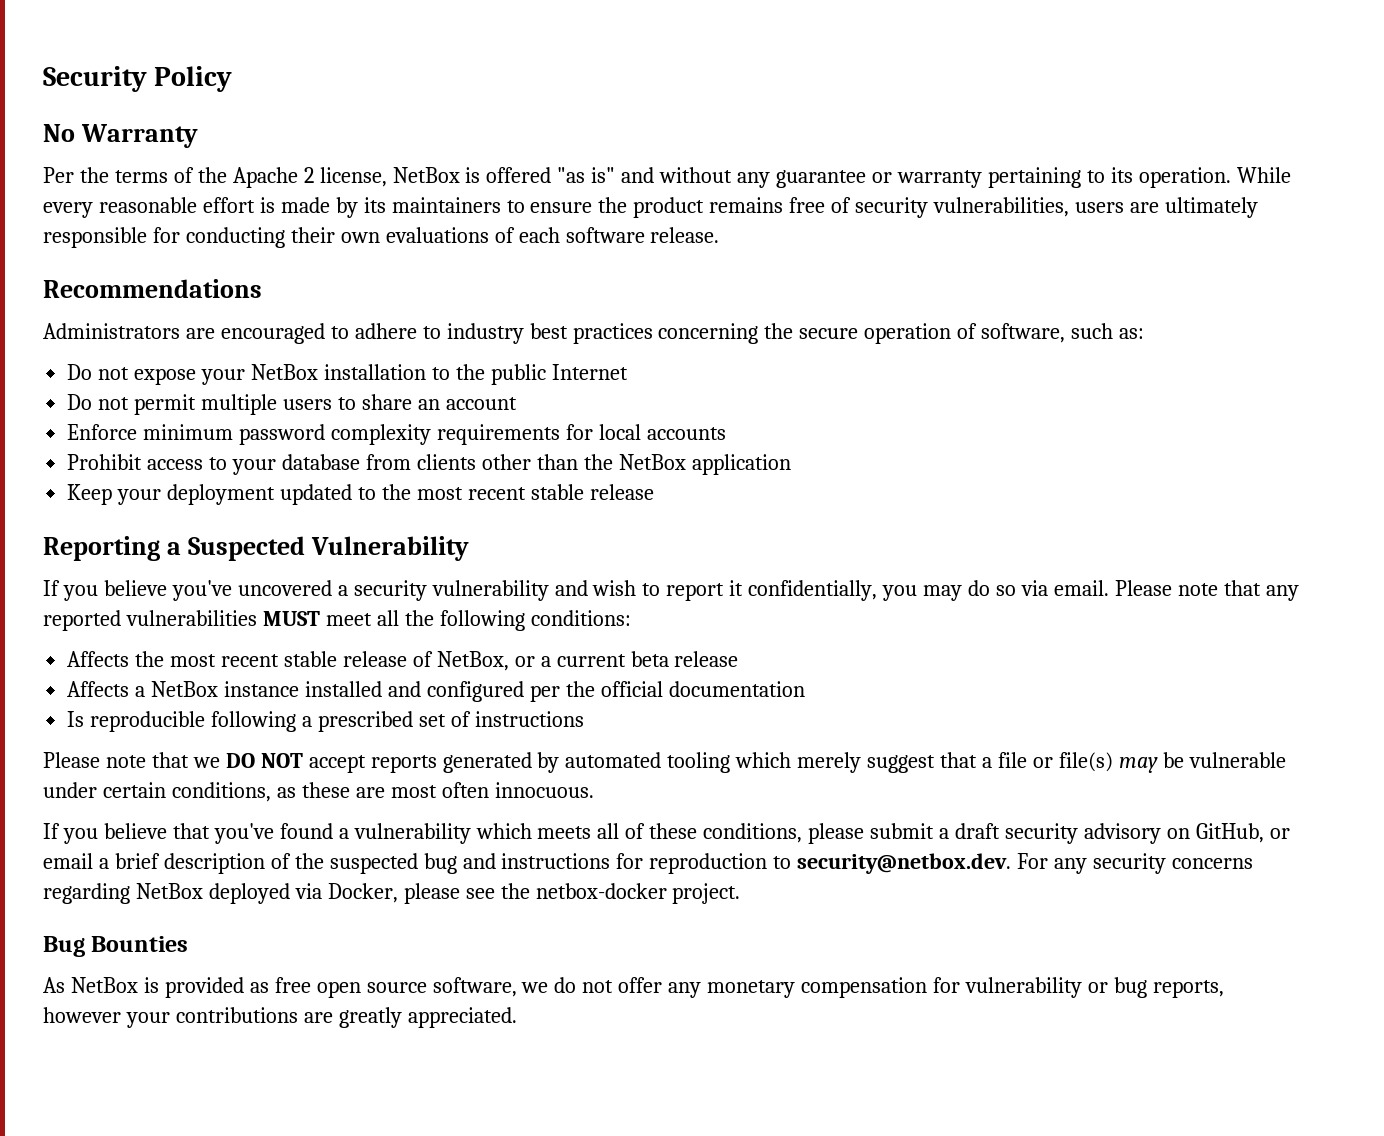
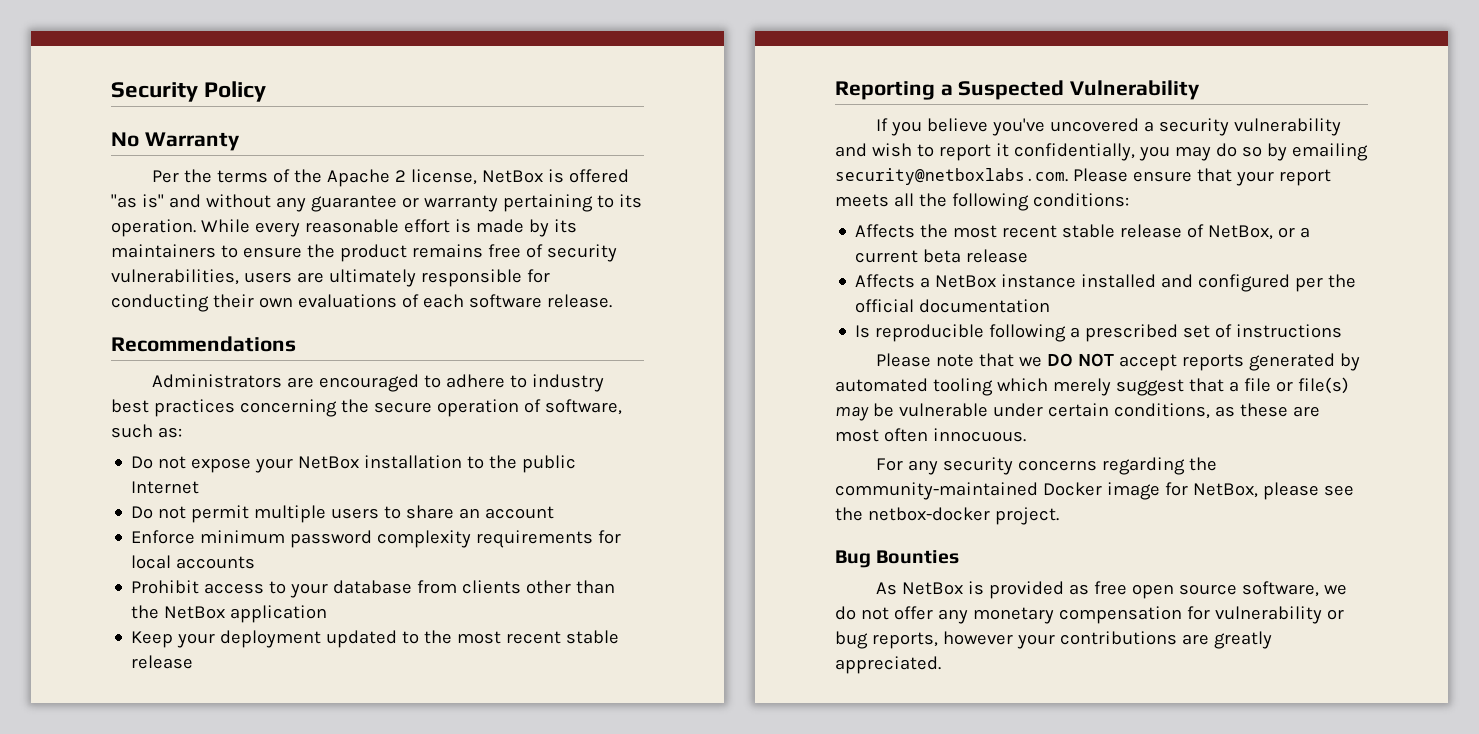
[1020,580,1299,601] [43,610,372,631] via email. Please note that any reported vulnerabilities MUST meet -> [1266,143,1368,161] [835,168,1331,186] [835,194,889,207] by emailing security@netboxlabs.com. Please ensure that your report meets
[43,823,1290,844] [43,853,1012,874] If you believe that you've found a vulnerability which meets all of these conditions, please submit a draft security advisory on GitHub, or email a brief description of the suspected bug and instructions for reproduction to security@netbox.dev. -> (1026, 435) none
[135,883,398,904] NetBox deployed via Docker, -> [1189,457,1218,471] [835,482,1258,500] the community-maintained Docker image for NetBox,

